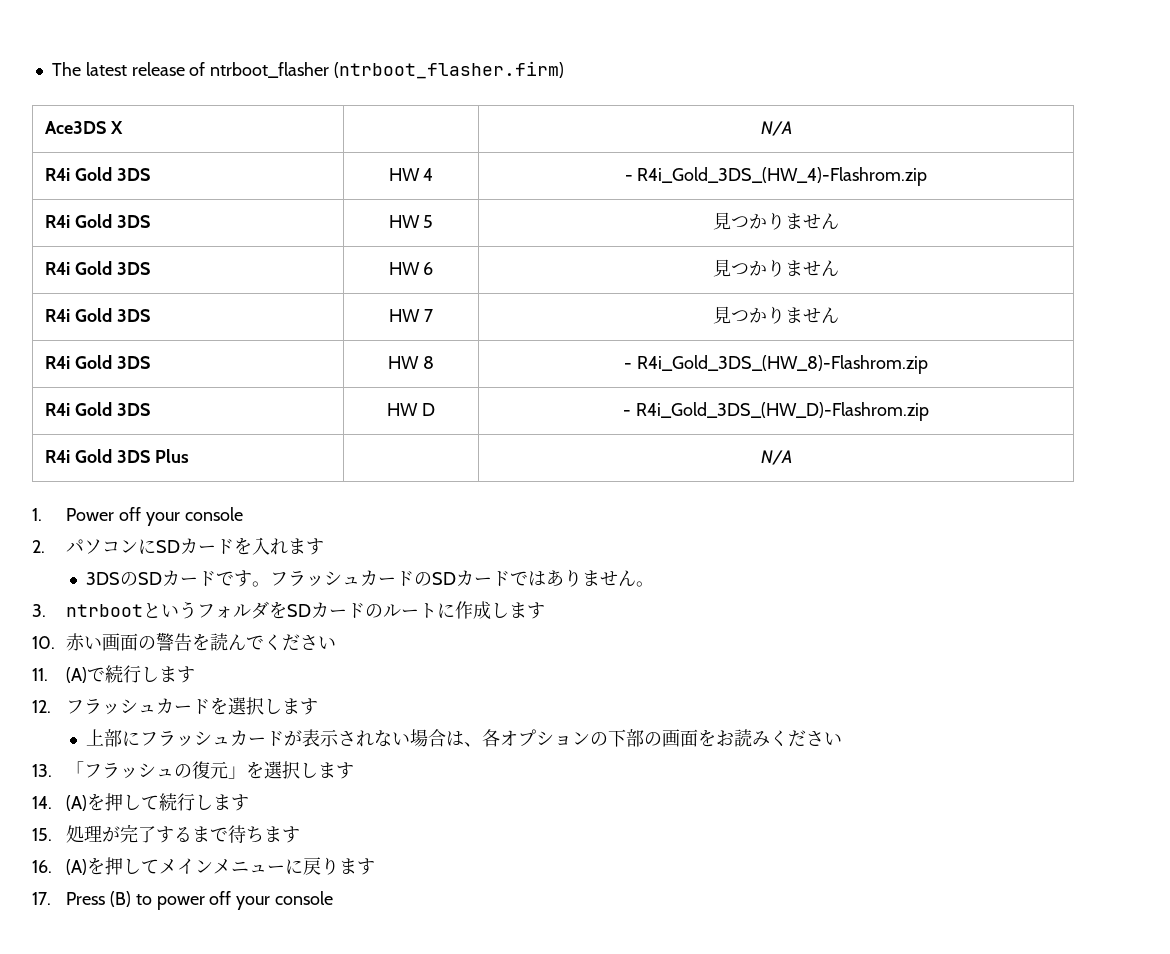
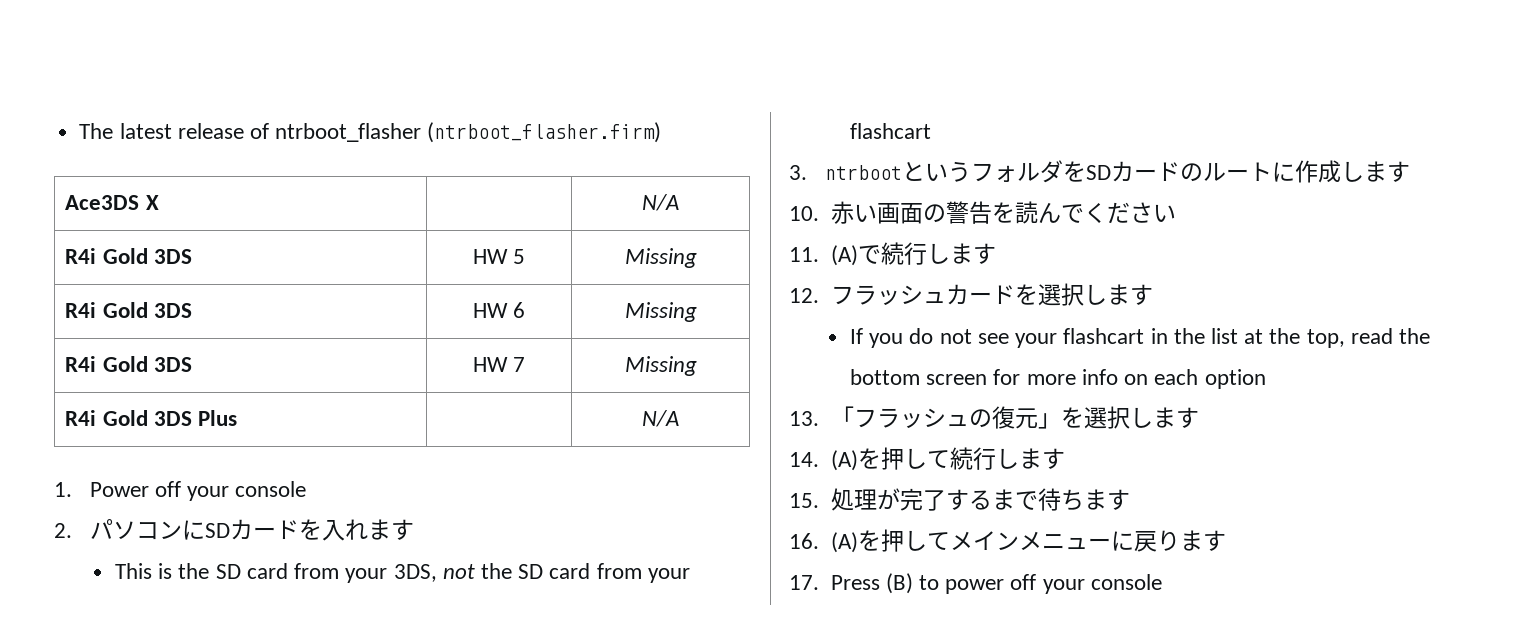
[45,167,150,181] [388,168,434,181] [624,167,928,186] // R4i Gold 3DS | HW 4 | - R4i_Gold_3DS_(HW_4)-Flashrom.zip -> (679, 202) none
[713,212,839,230] 見つかりません -> [624,248,697,268] Missing
[713,259,839,277] 見つかりません -> [624,302,697,322] Missing
[713,306,839,324] [45,355,150,369] [388,356,434,369] [624,355,928,374] [45,402,150,416] [387,403,435,416] [623,402,929,421] 見つかりません // R4i Gold 3DS | HW 8 | - R4i_Gold_3DS_(HW_8)-Flashrom.zip // R4i Gold 3DS | HW D | - R4i_Gold_3DS_(HW_D)-Flashrom.zip -> [624,356,697,376] Missing
[85,569,654,587] 3DSのSDカードです。フラッシュカードのSDカードではありません。 -> [115,563,690,583] [850,123,932,139] This is the SD card from your 3DS, not the SD card from your flashcart
[85,729,842,747] 上部にフラッシュカードが表示されない場合は、各オプションの下部の画面をお読みください -> [850,328,1430,348] [850,369,1266,389] If you do not see your flashcart in the list at the top, read the bottom screen for more info on each option

